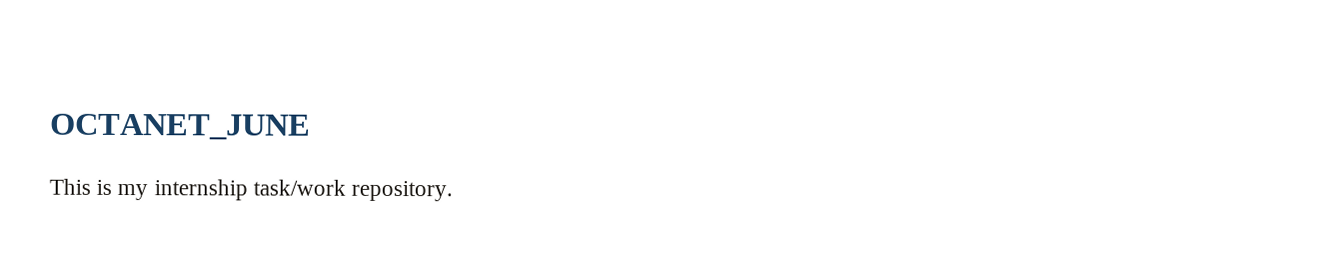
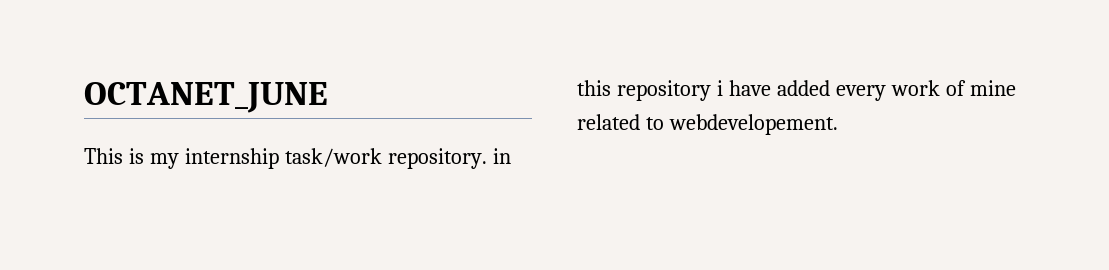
(454, 191) none -> [492,148,511,164] [577,80,1016,101] [577,114,838,135] in this repository i have added every work of mine related to webdevelopement.

